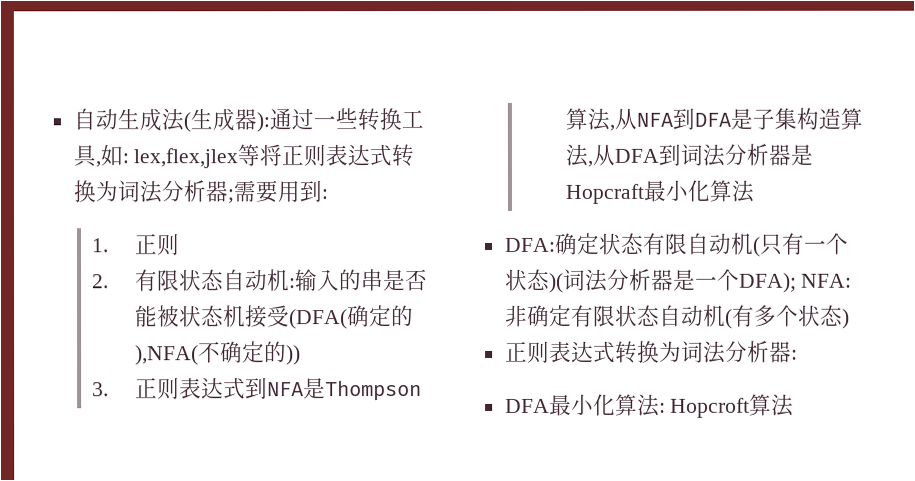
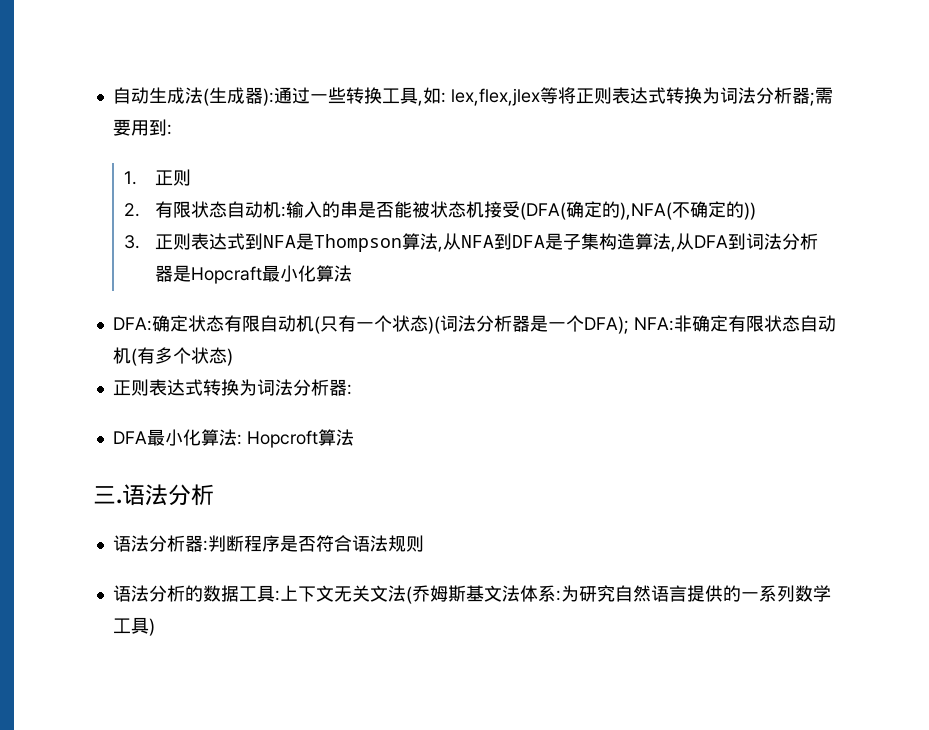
(795, 405) none -> [93,484,214,506] [112,535,424,552] [112,585,831,604] [112,617,155,636] // 三.语法分析 // 语法分析器:判断程序是否符合语法规则 // 语法分析的数据工具:上下文无关文法(乔姆斯基文法体系:为研究自然语言提供的一系列数学工具)

